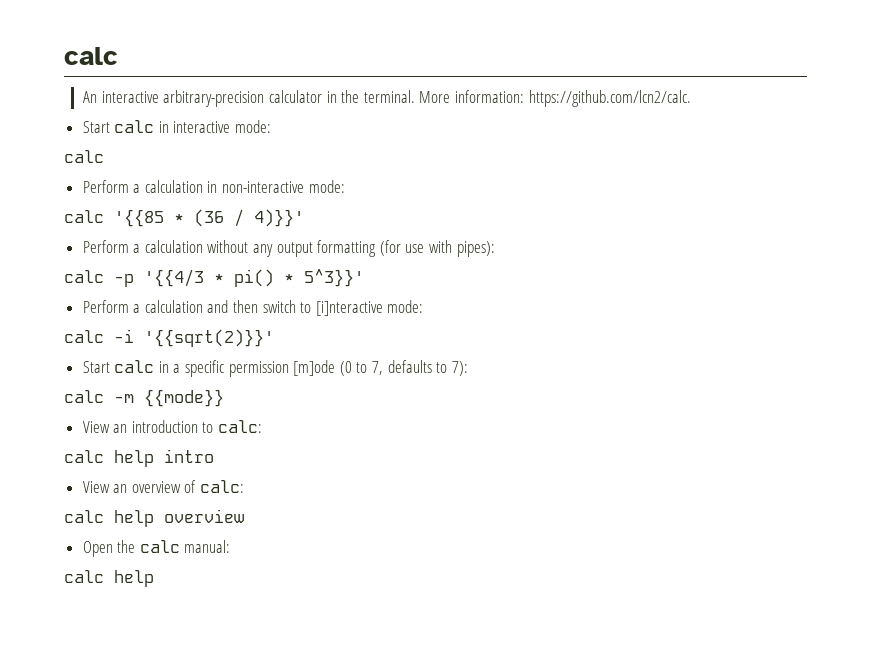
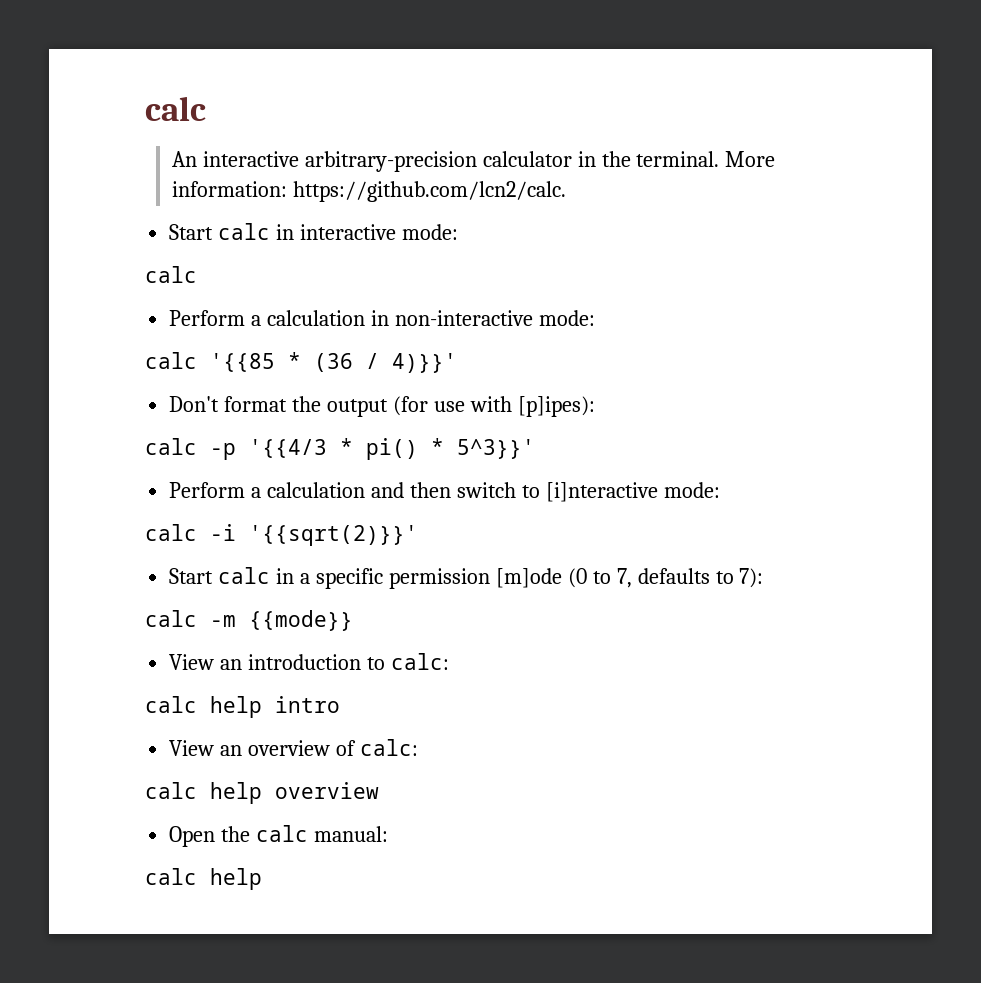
[82,240,377,257] Perform a calculation without any output formatting -> [169,396,389,417] Don't format the output
[456,241,495,257] pipes): -> [517,396,595,417] [p]ipes):

